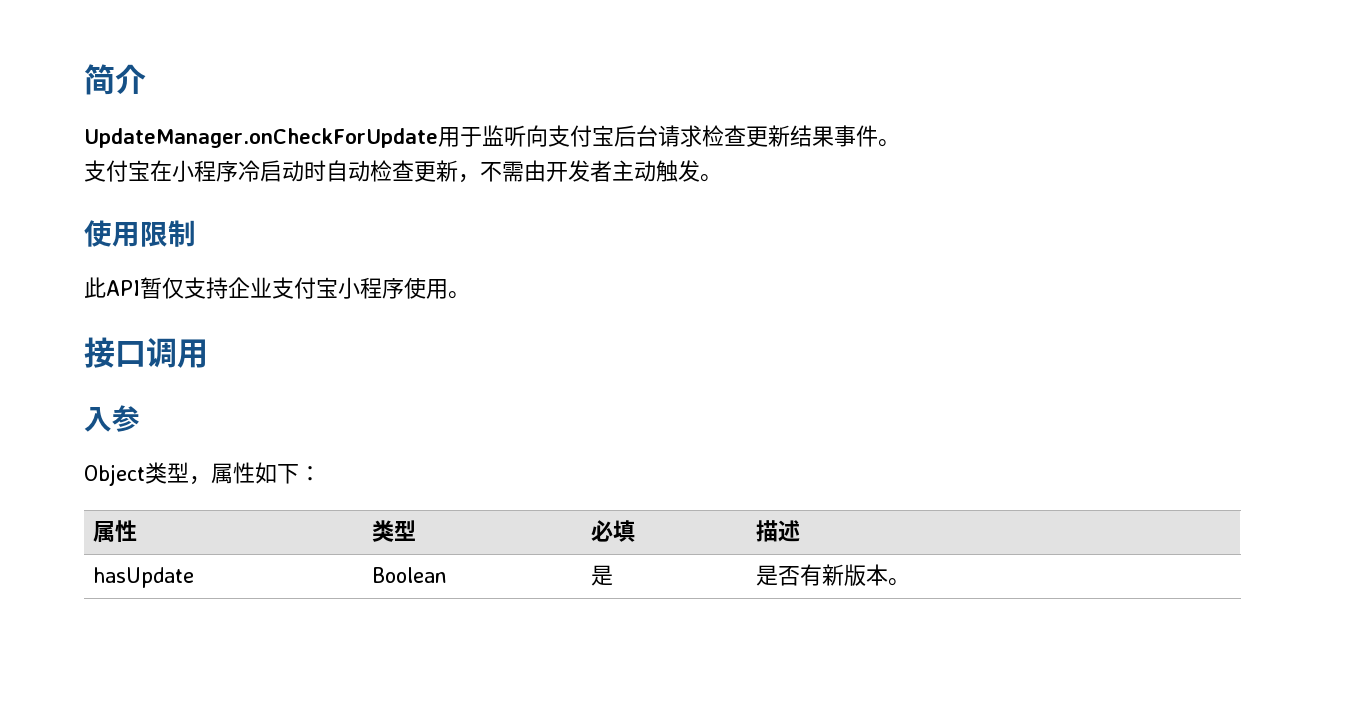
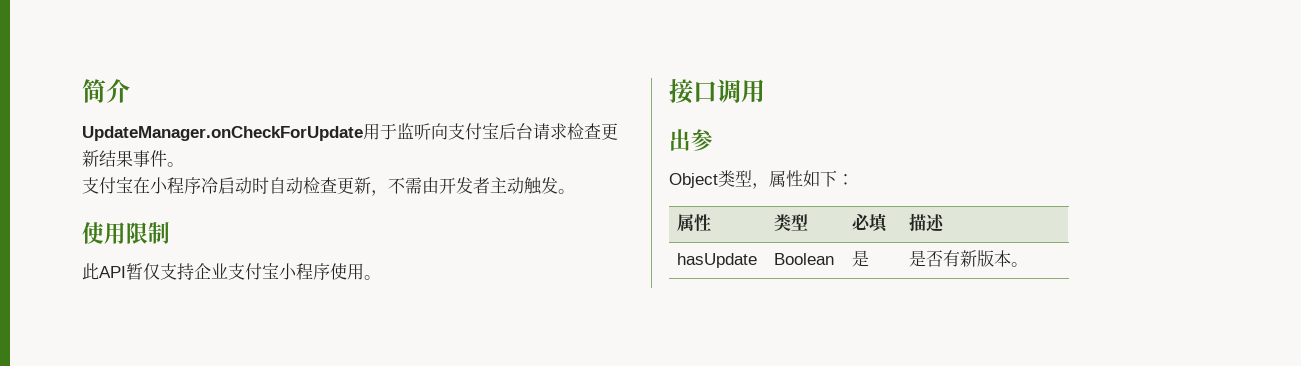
[84,407,112,432] 入 -> [669,129,691,151] 出

